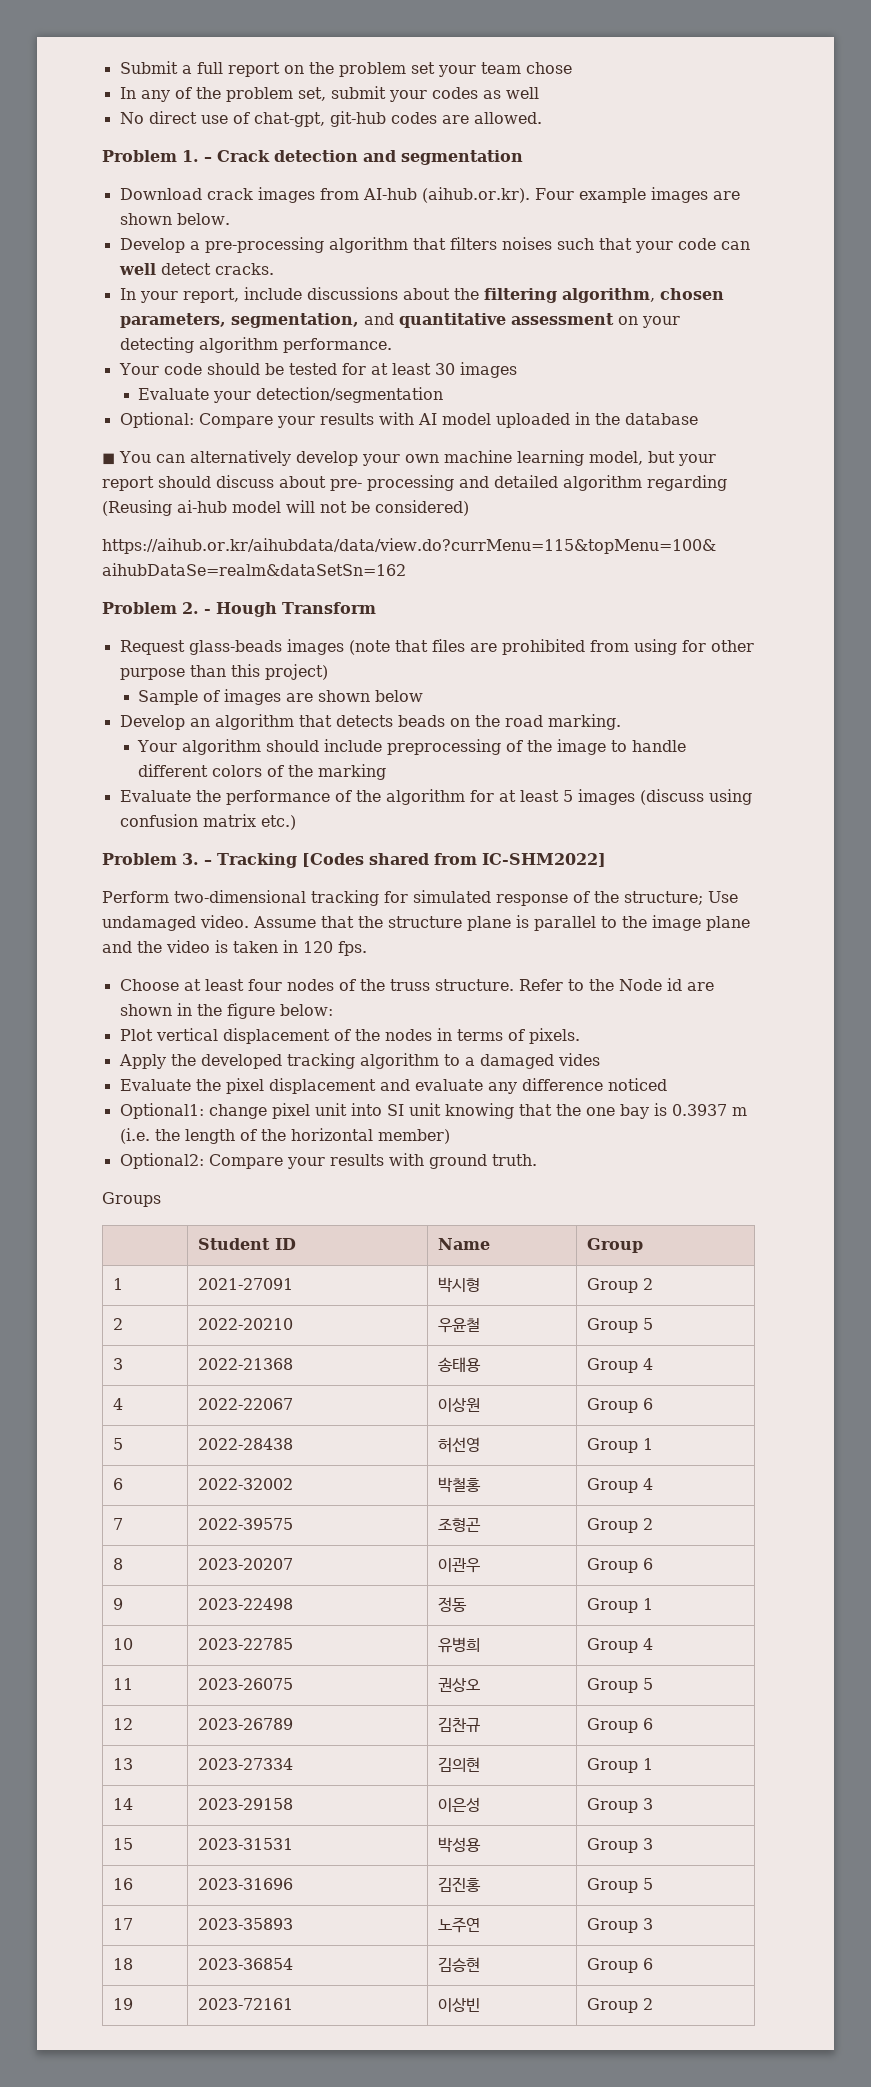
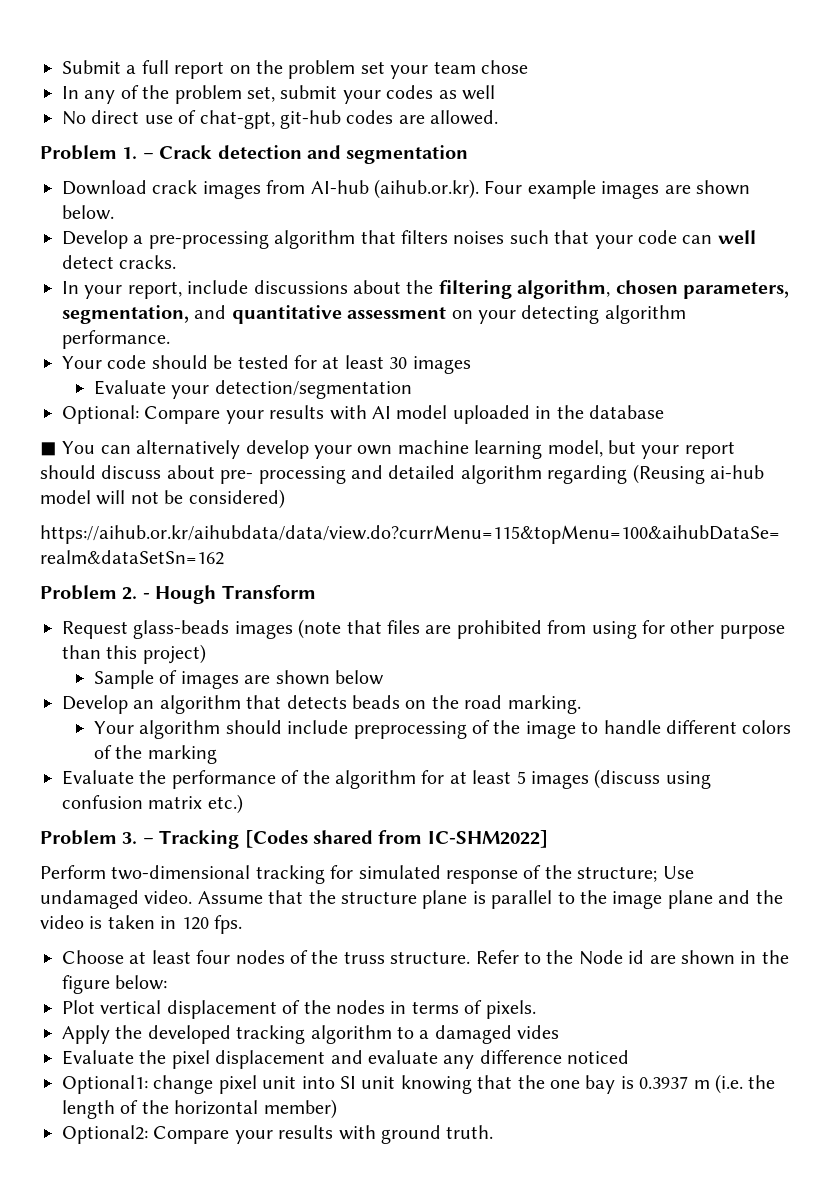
[102,1192,161,1207] [198,1238,297,1250] [438,1238,491,1250] [587,1238,644,1253] [113,1278,124,1290] [198,1278,294,1290] [438,1277,481,1293] [587,1278,654,1293] [113,1318,124,1330] [198,1318,294,1330] [438,1318,481,1333] [587,1318,654,1333] [113,1358,124,1370] [198,1358,294,1370] [438,1357,482,1372] [587,1358,654,1373] [113,1398,124,1410] [198,1398,294,1410] [438,1398,481,1412] [587,1398,654,1413] [113,1438,124,1450] [198,1438,294,1450] [438,1437,481,1453] [587,1438,654,1453] [113,1478,124,1490] [198,1478,294,1490] [438,1477,482,1493] [587,1478,654,1493] [113,1518,124,1530] [198,1518,294,1530] [438,1518,482,1532] [587,1518,654,1533] [113,1558,124,1570] [198,1558,294,1570] [438,1558,481,1573] [587,1558,654,1573] [113,1598,124,1610] [198,1598,294,1610] [438,1597,468,1612] [587,1598,654,1613] [113,1638,134,1650] [198,1638,294,1650] [438,1637,481,1653] [587,1638,654,1653] [113,1678,134,1690] [198,1678,294,1690] [438,1678,481,1692] [587,1678,654,1693] [113,1718,134,1730] [198,1718,294,1730] [438,1717,481,1732] [587,1718,654,1733] [113,1758,134,1770] [198,1758,294,1770] [438,1757,481,1772] [587,1758,654,1773] [113,1798,134,1810] [198,1798,294,1810] [438,1797,481,1812] [587,1798,654,1813] [113,1838,134,1850] [198,1838,294,1850] [438,1837,482,1853] [587,1838,654,1853] [113,1878,134,1890] [198,1878,294,1890] [438,1877,482,1892] [587,1878,654,1893] [113,1918,134,1930] [198,1918,294,1930] [438,1917,481,1933] [587,1918,654,1933] [113,1958,134,1970] [198,1958,294,1970] [438,1957,481,1972] [587,1958,654,1973] [113,1998,134,2010] [198,1998,294,2010] [438,1998,481,2012] [587,1998,654,2013] // Groups // | Student ID | Name | Group // 1 | 2021-27091 | 박시형 | Group 2 // 2 | 2022-20210 | 우윤철 | Group 5 // 3 | 2022-21368 | 송태용 | Group 4 // 4 | 2022-22067 | 이상원 | Group 6 // 5 | 2022-28438 | 허선영 | Group 1 // 6 | 2022-32002 | 박철홍 | Group 4 // 7 | 2022-39575 | 조형곤 | Group 2 // 8 | 2023-20207 | 이관우 | Group 6 // 9 | 2023-22498 | 정동 | Group 1 // 10 | 2023-22785 | 유병희 | Group 4 // 11 | 2023-26075 | 권상오 | Group 5 // 12 | 2023-26789 | 김찬규 | Group 6 // 13 | 2023-27334 | 김의현 | Group 1 // 14 | 2023-29158 | 이은성 | Group 3 // 15 | 2023-31531 | 박성용 | Group 3 // 16 | 2023-31696 | 김진홍 | Group 5 // 17 | 2023-35893 | 노주연 | Group 3 // 18 | 2023-36854 | 김승현 | Group 6 // 19 | 2023-72161 | 이상빈 | Group 2 -> (494, 1132) none

